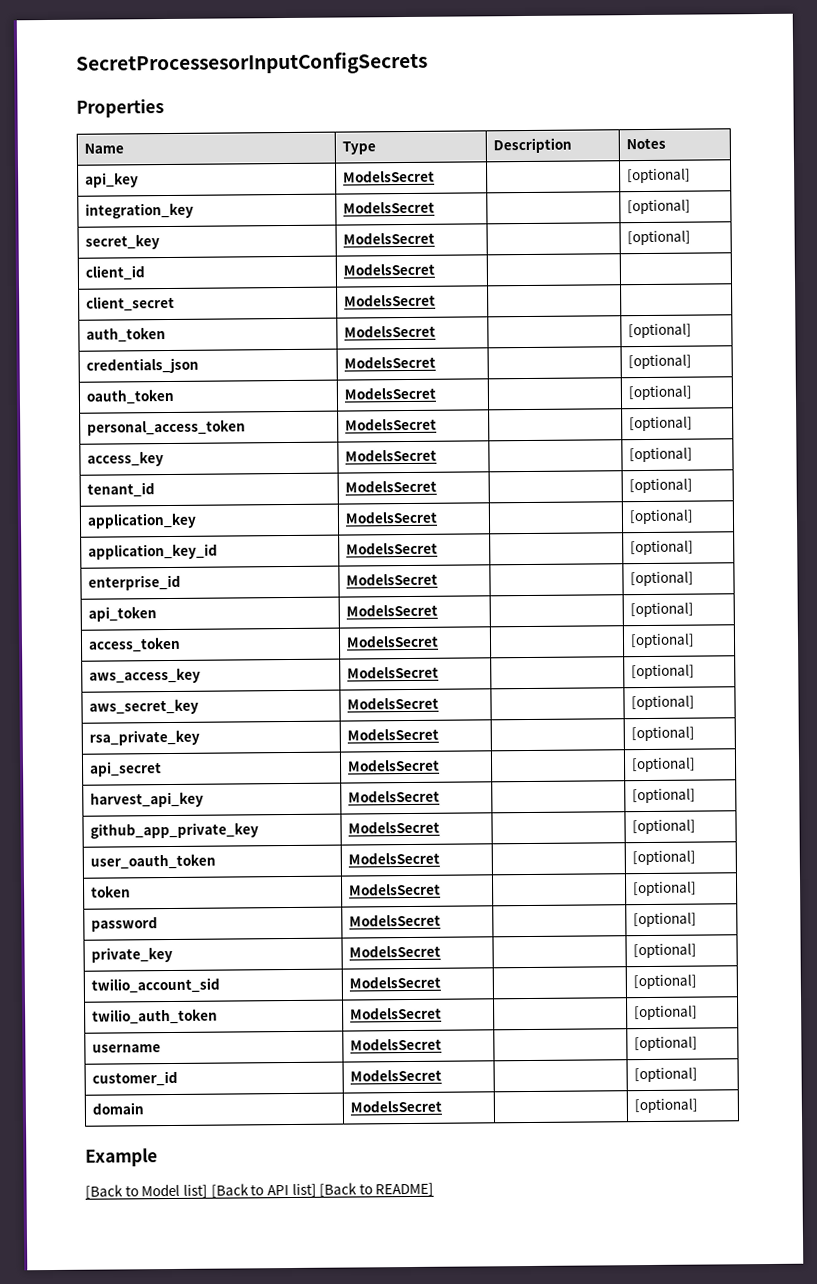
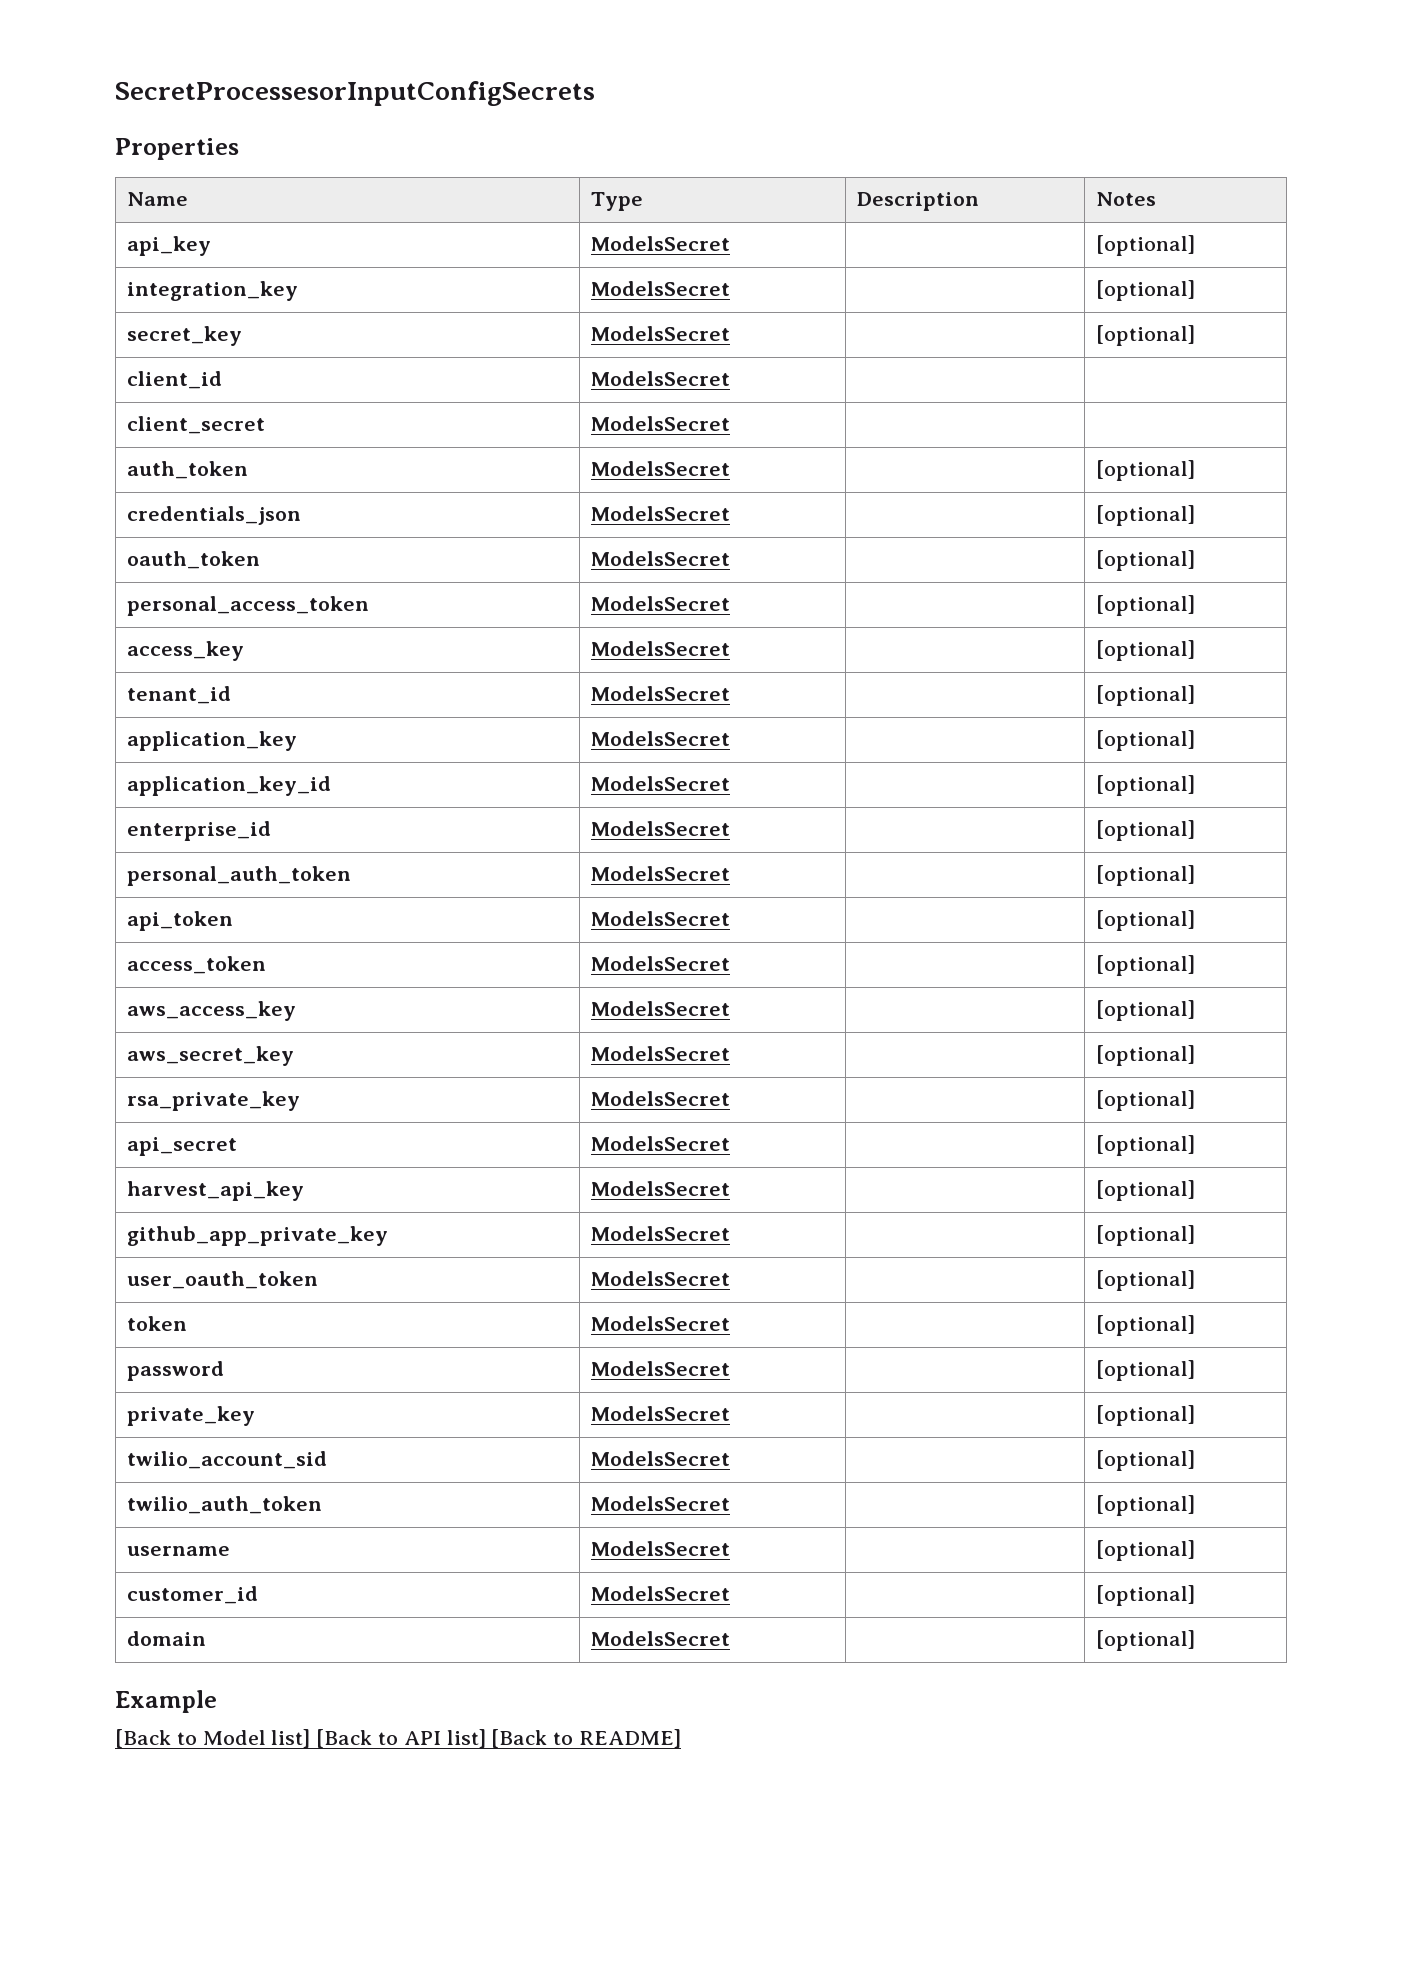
(695, 579) none -> [127,866,352,886] [591,866,731,881] [1096,865,1196,886] // personal_auth_token | ModelsSecret | | [optional]

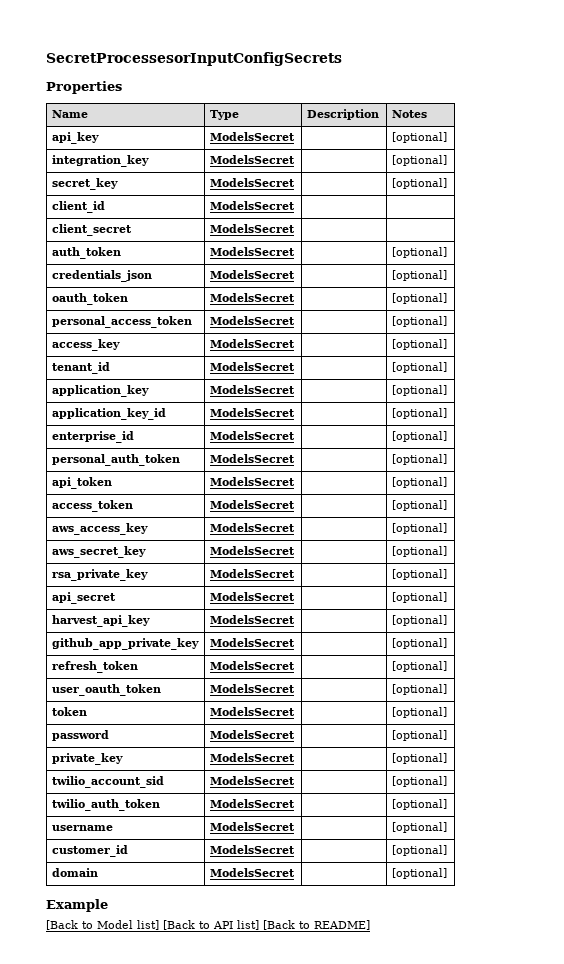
(1196, 1235) none -> [51,661,138,673] [209,661,295,670] [391,661,447,672] // refresh_token | ModelsSecret | | [optional]

